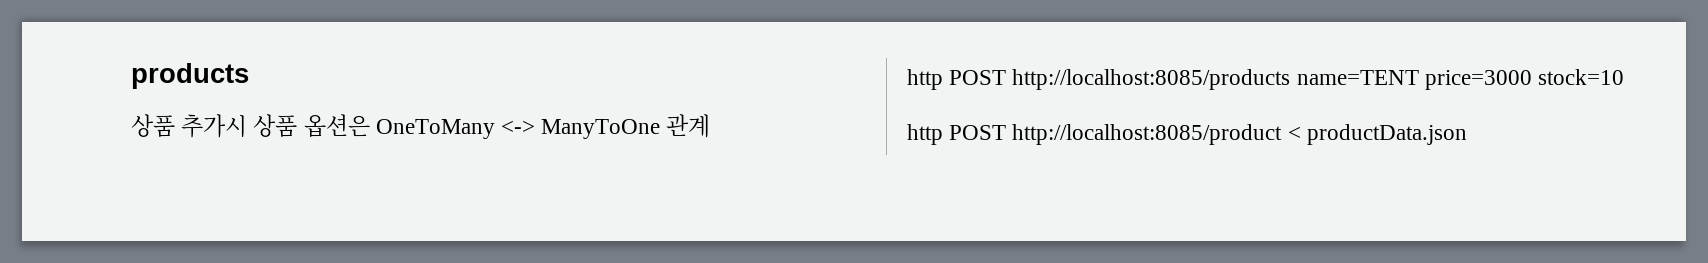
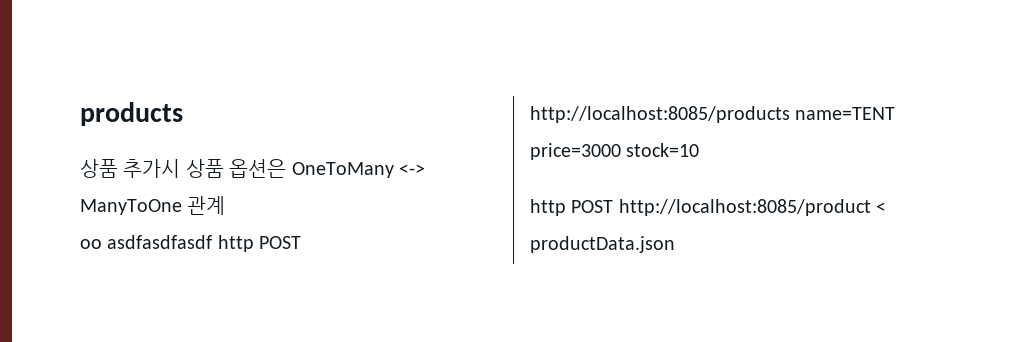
(711, 126) none -> [80,235,213,249] oo asdfasdfasdf

